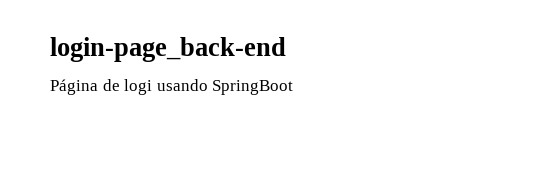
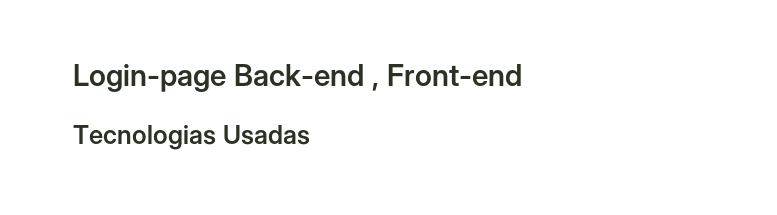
[50,37,286,62] [50,79,294,95] login-page_back-end // Página de logi usando SpringBoot -> [73,64,522,92] [73,125,310,150] Login-page Back-end , Front-end // Tecnologias Usadas

